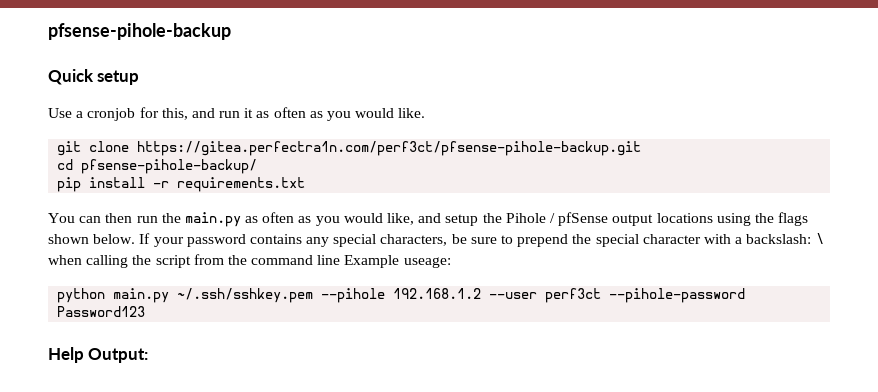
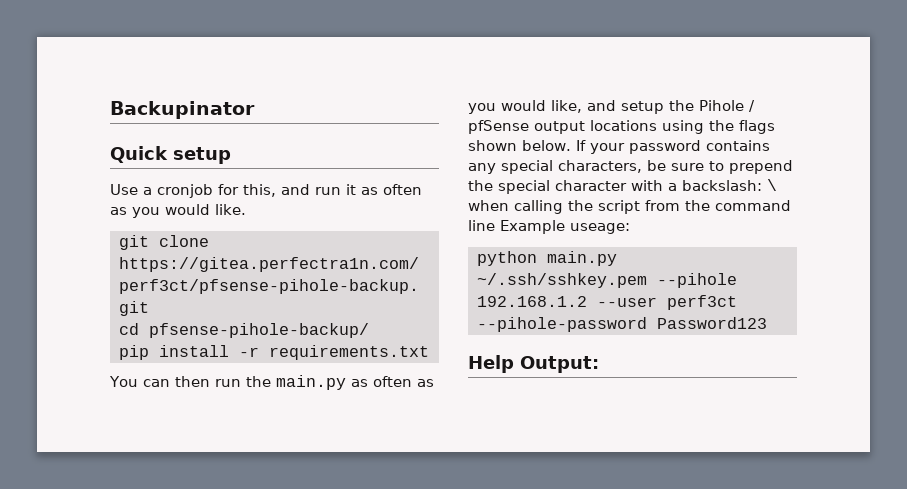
[48,23,231,40] pfsense-pihole-backup -> [110,101,255,119] Backupinator

